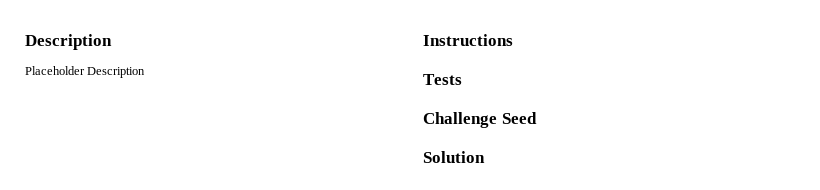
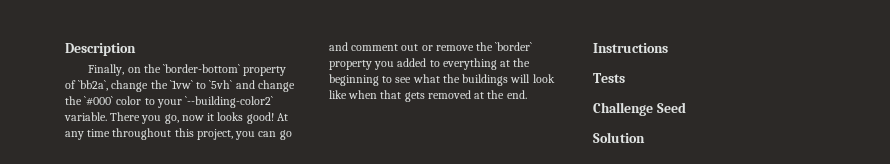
[25,34,112,50] [25,66,146,78] Description // Placeholder Description -> [65,43,136,56] [88,64,287,76] [65,80,295,92] [65,96,274,108] [64,112,288,124] [65,128,292,140] [329,42,533,51] [329,58,531,70] [329,74,555,86] [329,90,527,102] Description // Finally, on the `border-bottom` property of `bb2a`, change the `1vw` to `5vh` and change the `#000` color to your `--building-color2` variable. There you go, now it looks good! At any time throughout this project, you can go and comment out or remove the `border` property you added to everything at the beginning to see what the buildings will look like when that gets removed at the end.

